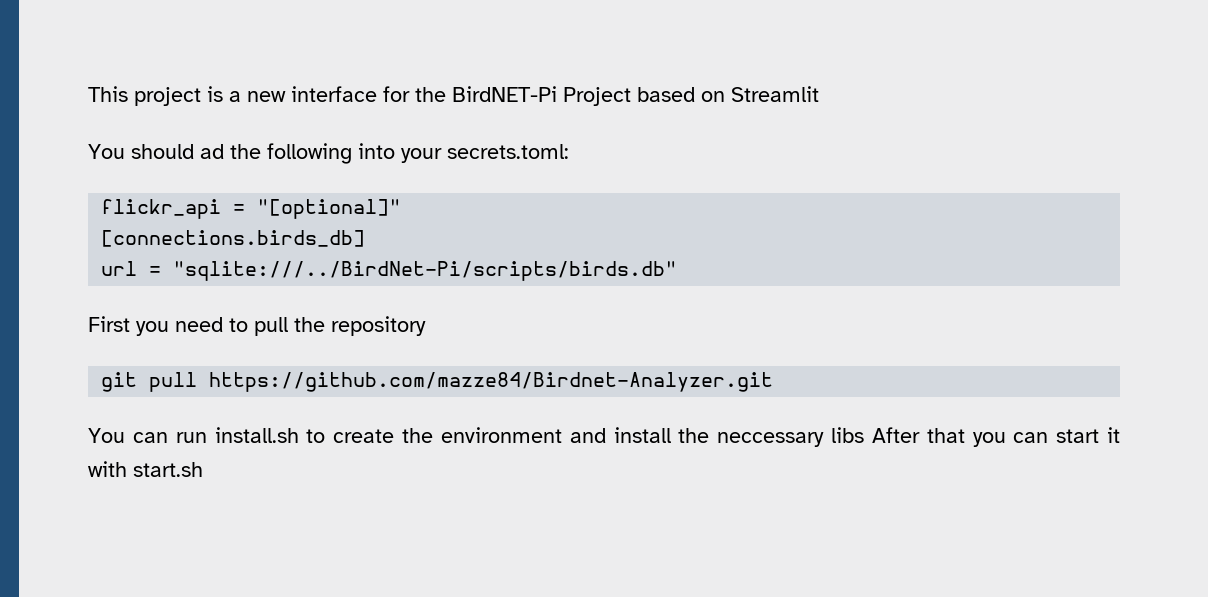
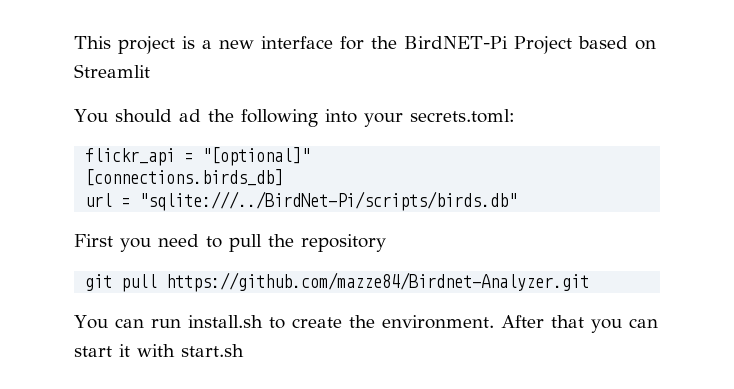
[440,427,865,447] environment and install the neccessary libs -> [381,315,494,329] environment.

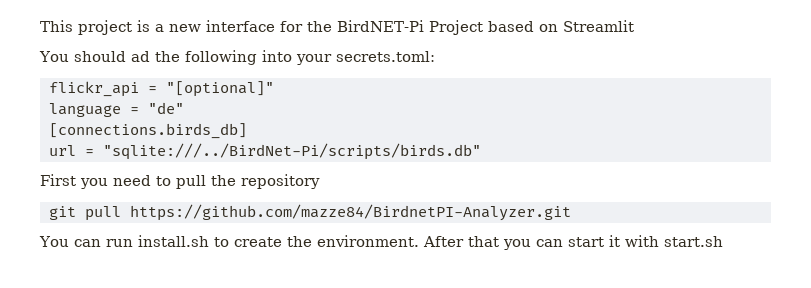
(311, 156) none -> [48,102,184,117] // language = "de"
[166,272,590,292] https://github.com/mazze84/Birdnet-Analyzer.git -> [129,204,571,221] https://github.com/mazze84/BirdnetPI-Analyzer.git

